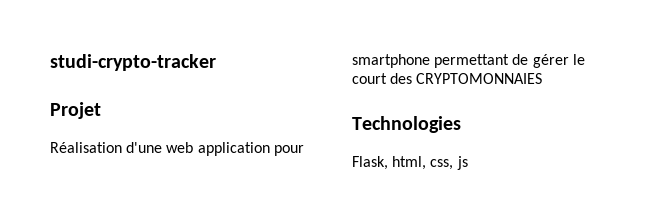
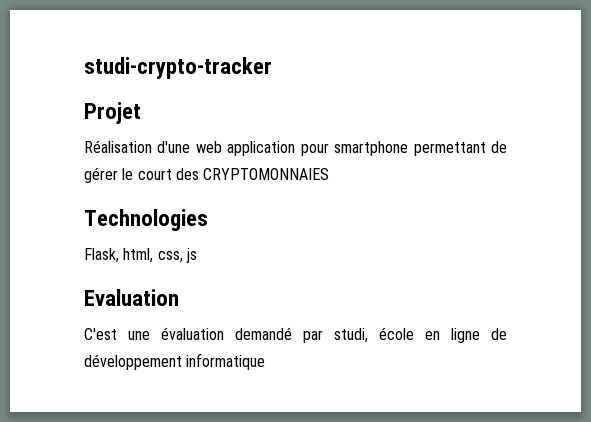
(468, 163) none -> [84,289,179,306] [84,327,507,343] [84,353,266,370] // Evaluation // C'est une évaluation demandé par studi, école en ligne de développement informatique

